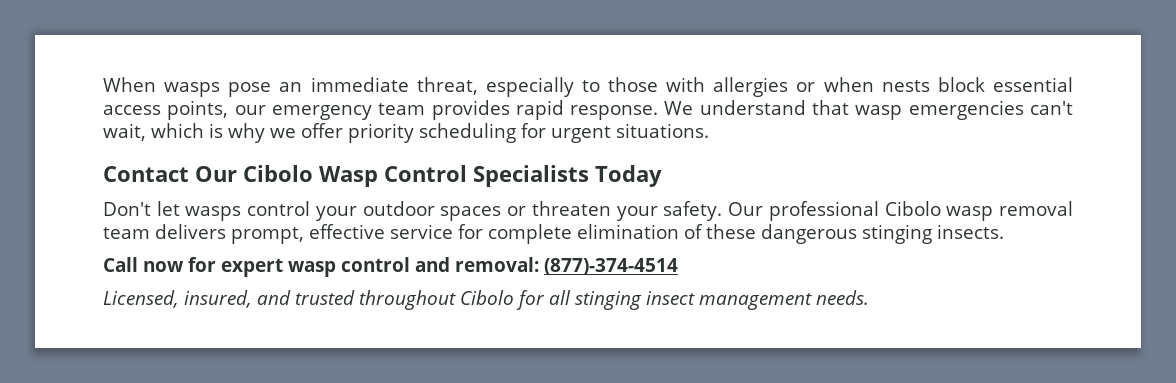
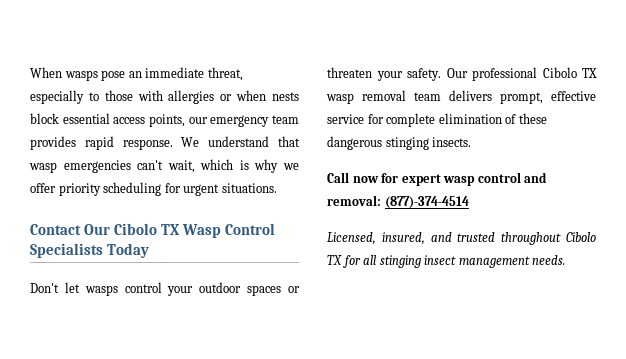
(313, 173) none -> [161,224,181,235] TX
(941, 208) none -> [582,68,597,78] TX
(514, 297) none -> [327,255,342,265] TX

